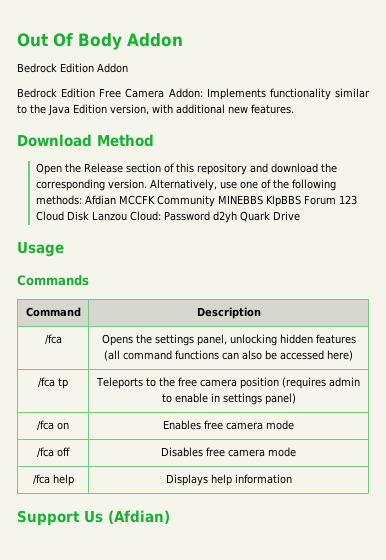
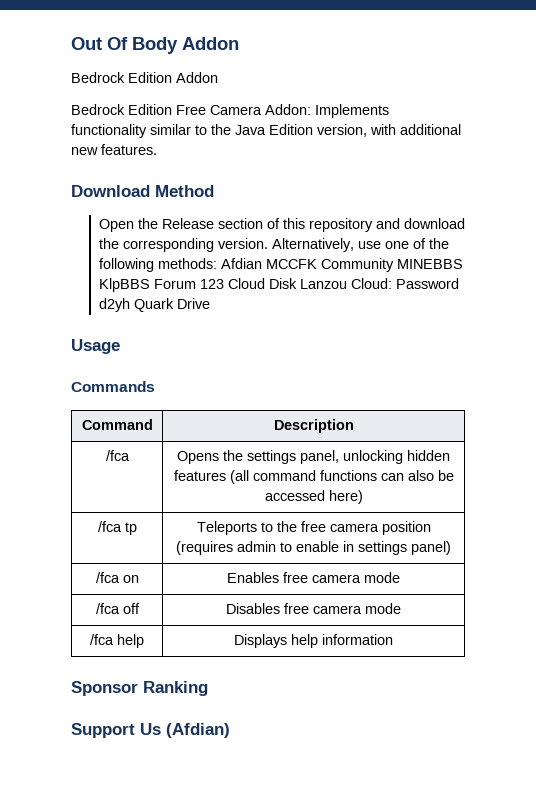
(292, 479) none -> [71,681,208,696] // Sponsor Ranking

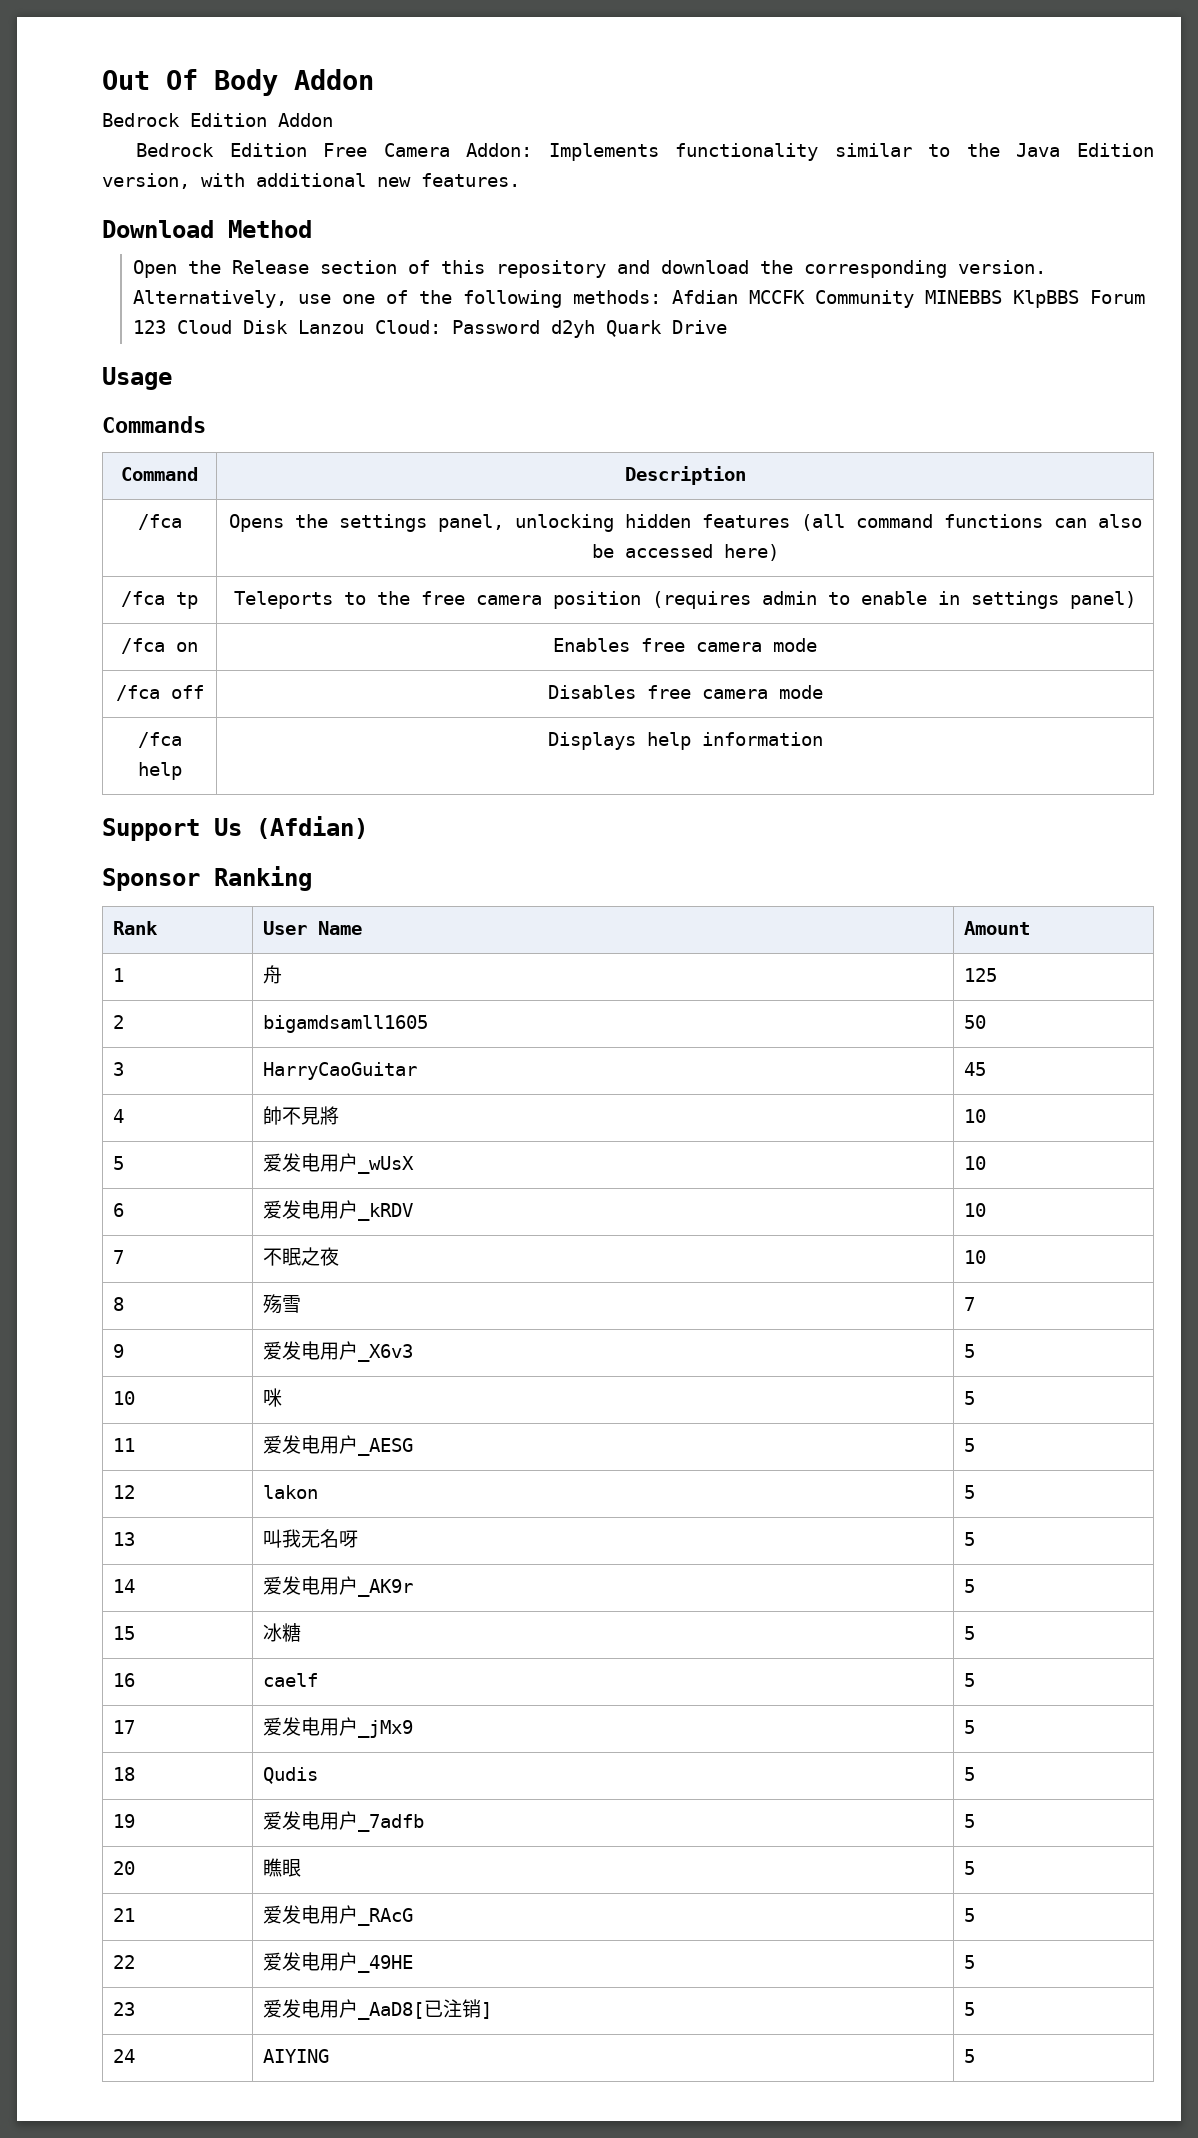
[71,681,208,696] // Sponsor Ranking -> (823, 739) none
(230, 730) none -> [102,866,312,891] [112,921,158,935] [262,921,362,935] [963,921,1030,935] [112,968,124,982] [262,965,282,984] [963,968,997,982] [112,1015,124,1029] [262,1015,428,1033] [963,1015,986,1029] [112,1062,124,1076] [262,1062,417,1080] [963,1062,986,1076] [112,1109,124,1123] [262,1106,339,1125] [963,1109,986,1123] [112,1156,124,1170] [262,1153,414,1174] [963,1156,986,1170] [112,1203,124,1217] [262,1200,413,1221] [963,1203,986,1217] [112,1250,124,1264] [262,1247,339,1266] [963,1250,986,1264] [112,1297,124,1311] [262,1294,301,1314] [963,1297,975,1311] [112,1344,124,1358] [262,1341,413,1362] [963,1344,975,1358] [112,1391,135,1405] [262,1388,282,1407] [963,1391,975,1405] [112,1438,135,1452] [262,1435,413,1456] [963,1438,975,1452] [112,1485,135,1499] [262,1485,318,1499] [963,1485,975,1499] [112,1532,135,1546] [262,1529,358,1548] [963,1532,975,1546] [112,1579,135,1593] [262,1576,413,1597] [963,1579,975,1593] [112,1626,135,1640] [262,1623,301,1642] [963,1626,975,1640] [112,1673,135,1687] [262,1673,318,1687] [963,1673,975,1687] [112,1720,135,1734] [262,1717,413,1738] [963,1720,975,1734] [112,1767,135,1781] [262,1767,318,1784] [963,1767,975,1781] [112,1814,135,1828] [262,1811,424,1832] [963,1814,975,1828] [112,1861,135,1875] [262,1858,301,1877] [963,1861,975,1875] [112,1908,135,1922] [262,1905,413,1926] [963,1908,975,1922] [112,1955,135,1969] [262,1952,413,1973] [963,1955,975,1969] [112,2002,135,2016] [262,1999,492,2020] [963,2002,975,2016] [112,2049,135,2063] [262,2049,329,2063] [963,2049,975,2063] // Sponsor Ranking // Rank | User Name | Amount // 1 | 舟 | 125 // 2 | bigamdsamll1605 | 50 // 3 | HarryCaoGuitar | 45 // 4 | 帥不見將 | 10 // 5 | 爱发电用户_wUsX | 10 // 6 | 爱发电用户_kRDV | 10 // 7 | 不眠之夜 | 10 // 8 | 殇雪 | 7 // 9 | 爱发电用户_X6v3 | 5 // 10 | 咪 | 5 // 11 | 爱发电用户_AESG | 5 // 12 | lakon | 5 // 13 | 叫我无名呀 | 5 // 14 | 爱发电用户_AK9r | 5 // 15 | 冰糖 | 5 // 16 | caelf | 5 // 17 | 爱发电用户_jMx9 | 5 // 18 | Qudis | 5 // 19 | 爱发电用户_7adfb | 5 // 20 | 瞧眼 | 5 // 21 | 爱发电用户_RAcG | 5 // 22 | 爱发电用户_49HE | 5 // 23 | 爱发电用户_AaD8[已注销] | 5 // 24 | AIYING | 5

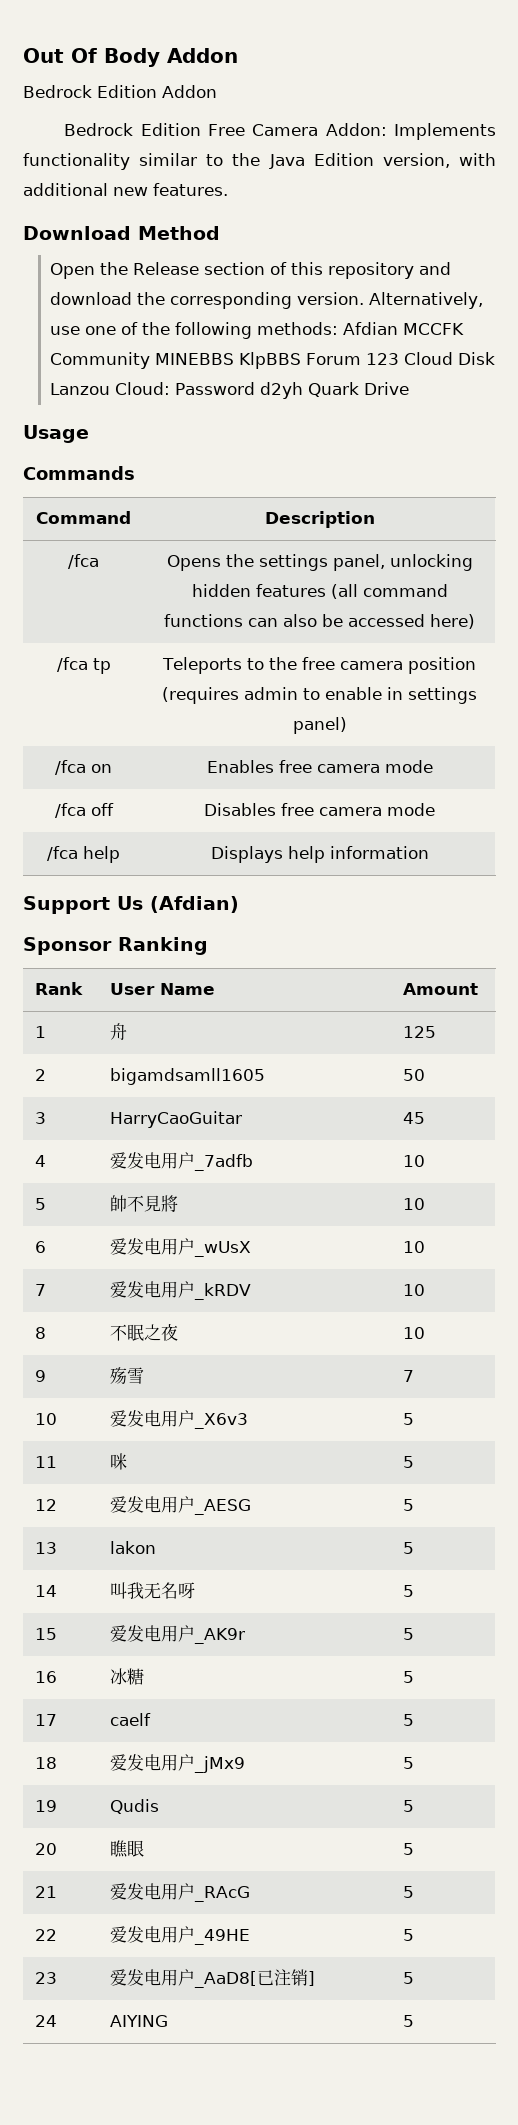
(124, 1116) none -> [110,1152,254,1171] [403,1155,426,1167] [35,1198,47,1210] | 爱发电用户_7adfb | 10 // 5
[112,1156,124,1170] 5 -> [35,1241,47,1253] 6
[112,1203,124,1217] 6 -> [35,1284,47,1296] 7
[112,1250,124,1264] 7 -> [35,1327,47,1339] 8
[112,1297,124,1311] 8 -> [35,1370,47,1382] 9
[112,1344,124,1358] 9 -> [35,1413,58,1425] 10
[112,1391,135,1405] 10 -> [35,1456,58,1468] 11
[112,1438,135,1452] 11 -> [35,1499,58,1511] 12
[112,1485,135,1499] 12 -> [35,1542,58,1554] 13
[112,1532,135,1546] 13 -> [35,1585,58,1597] 14
[112,1579,135,1593] 14 -> [35,1628,58,1640] 15
[112,1626,135,1640] 15 -> [35,1671,58,1683] 16
[112,1673,135,1687] 16 -> [35,1714,58,1726] 17
[112,1720,135,1734] 17 -> [35,1757,58,1769] 18
[112,1767,135,1781] 18 -> [35,1800,58,1812] 19
[112,1814,135,1828] [262,1811,424,1832] [963,1814,975,1828] // 19 | 爱发电用户_7adfb | 5 -> (415, 1806) none

